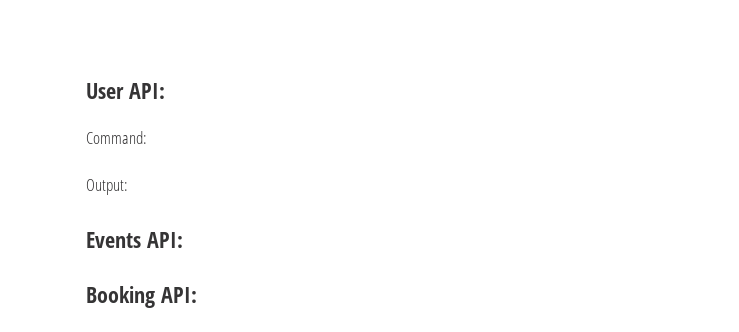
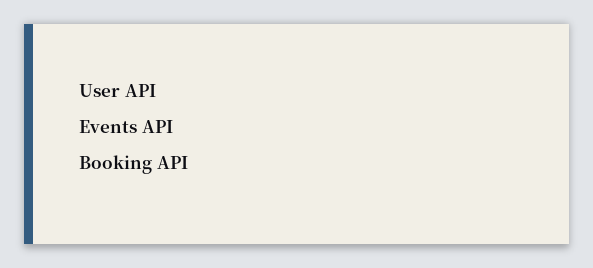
[128,83,165,99] [86,131,147,144] [86,179,128,195] API: // Command: // Output: -> [124,84,156,97] API
[146,232,183,248] API: -> [141,120,173,133] API
[160,287,197,303] API: -> [156,156,188,169] API

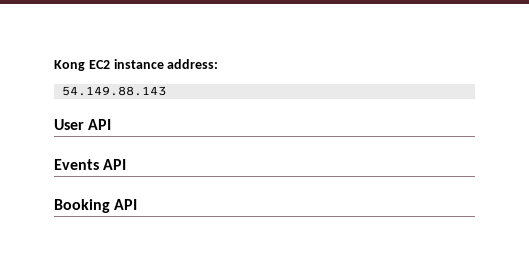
(79, 90) none -> [54,59,219,71] [61,86,166,96] Kong EC2 instance address: // 54.149.88.143 //

